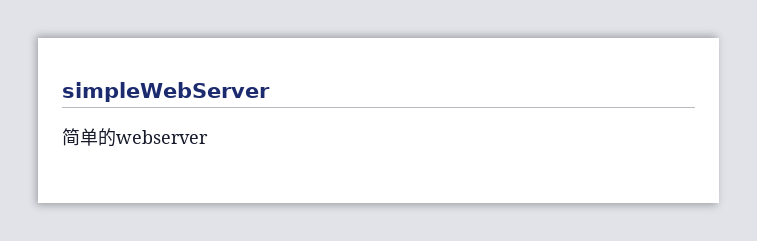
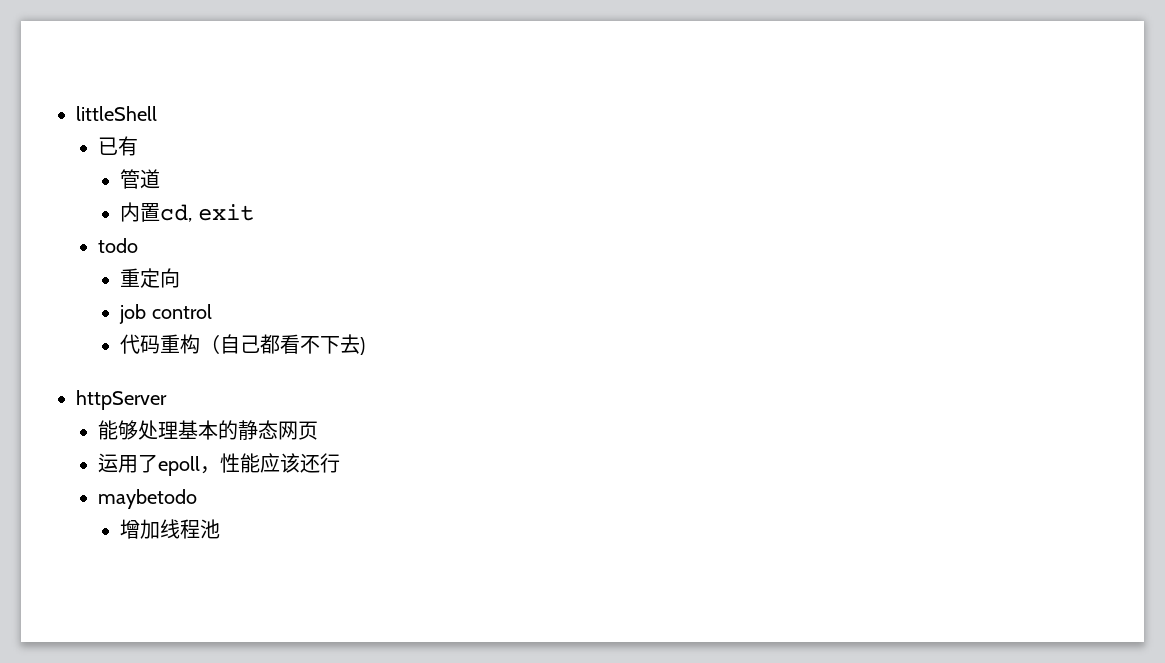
[62,82,270,102] [62,128,208,147] simpleWebServer // 简单的webserver -> [76,106,157,121] [98,136,139,156] [120,169,161,189] [120,202,254,222] [98,238,139,253] [120,268,181,288] [119,304,212,324] [120,334,366,355] [76,390,167,410] [98,420,319,440] [98,453,341,476] [98,489,198,509] [120,519,221,539] littleShell // 已有 // 管道 // 内置cd, exit // todo // 重定向 // job control // 代码重构（自己都看不下去) // httpServer // 能够处理基本的静态网页 // 运用了epoll，性能应该还行 // maybetodo // 增加线程池

